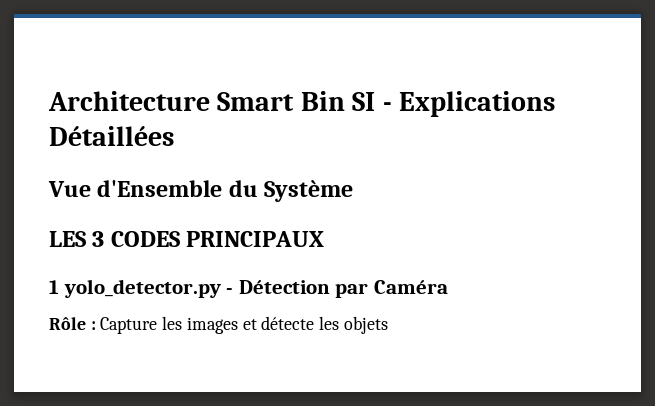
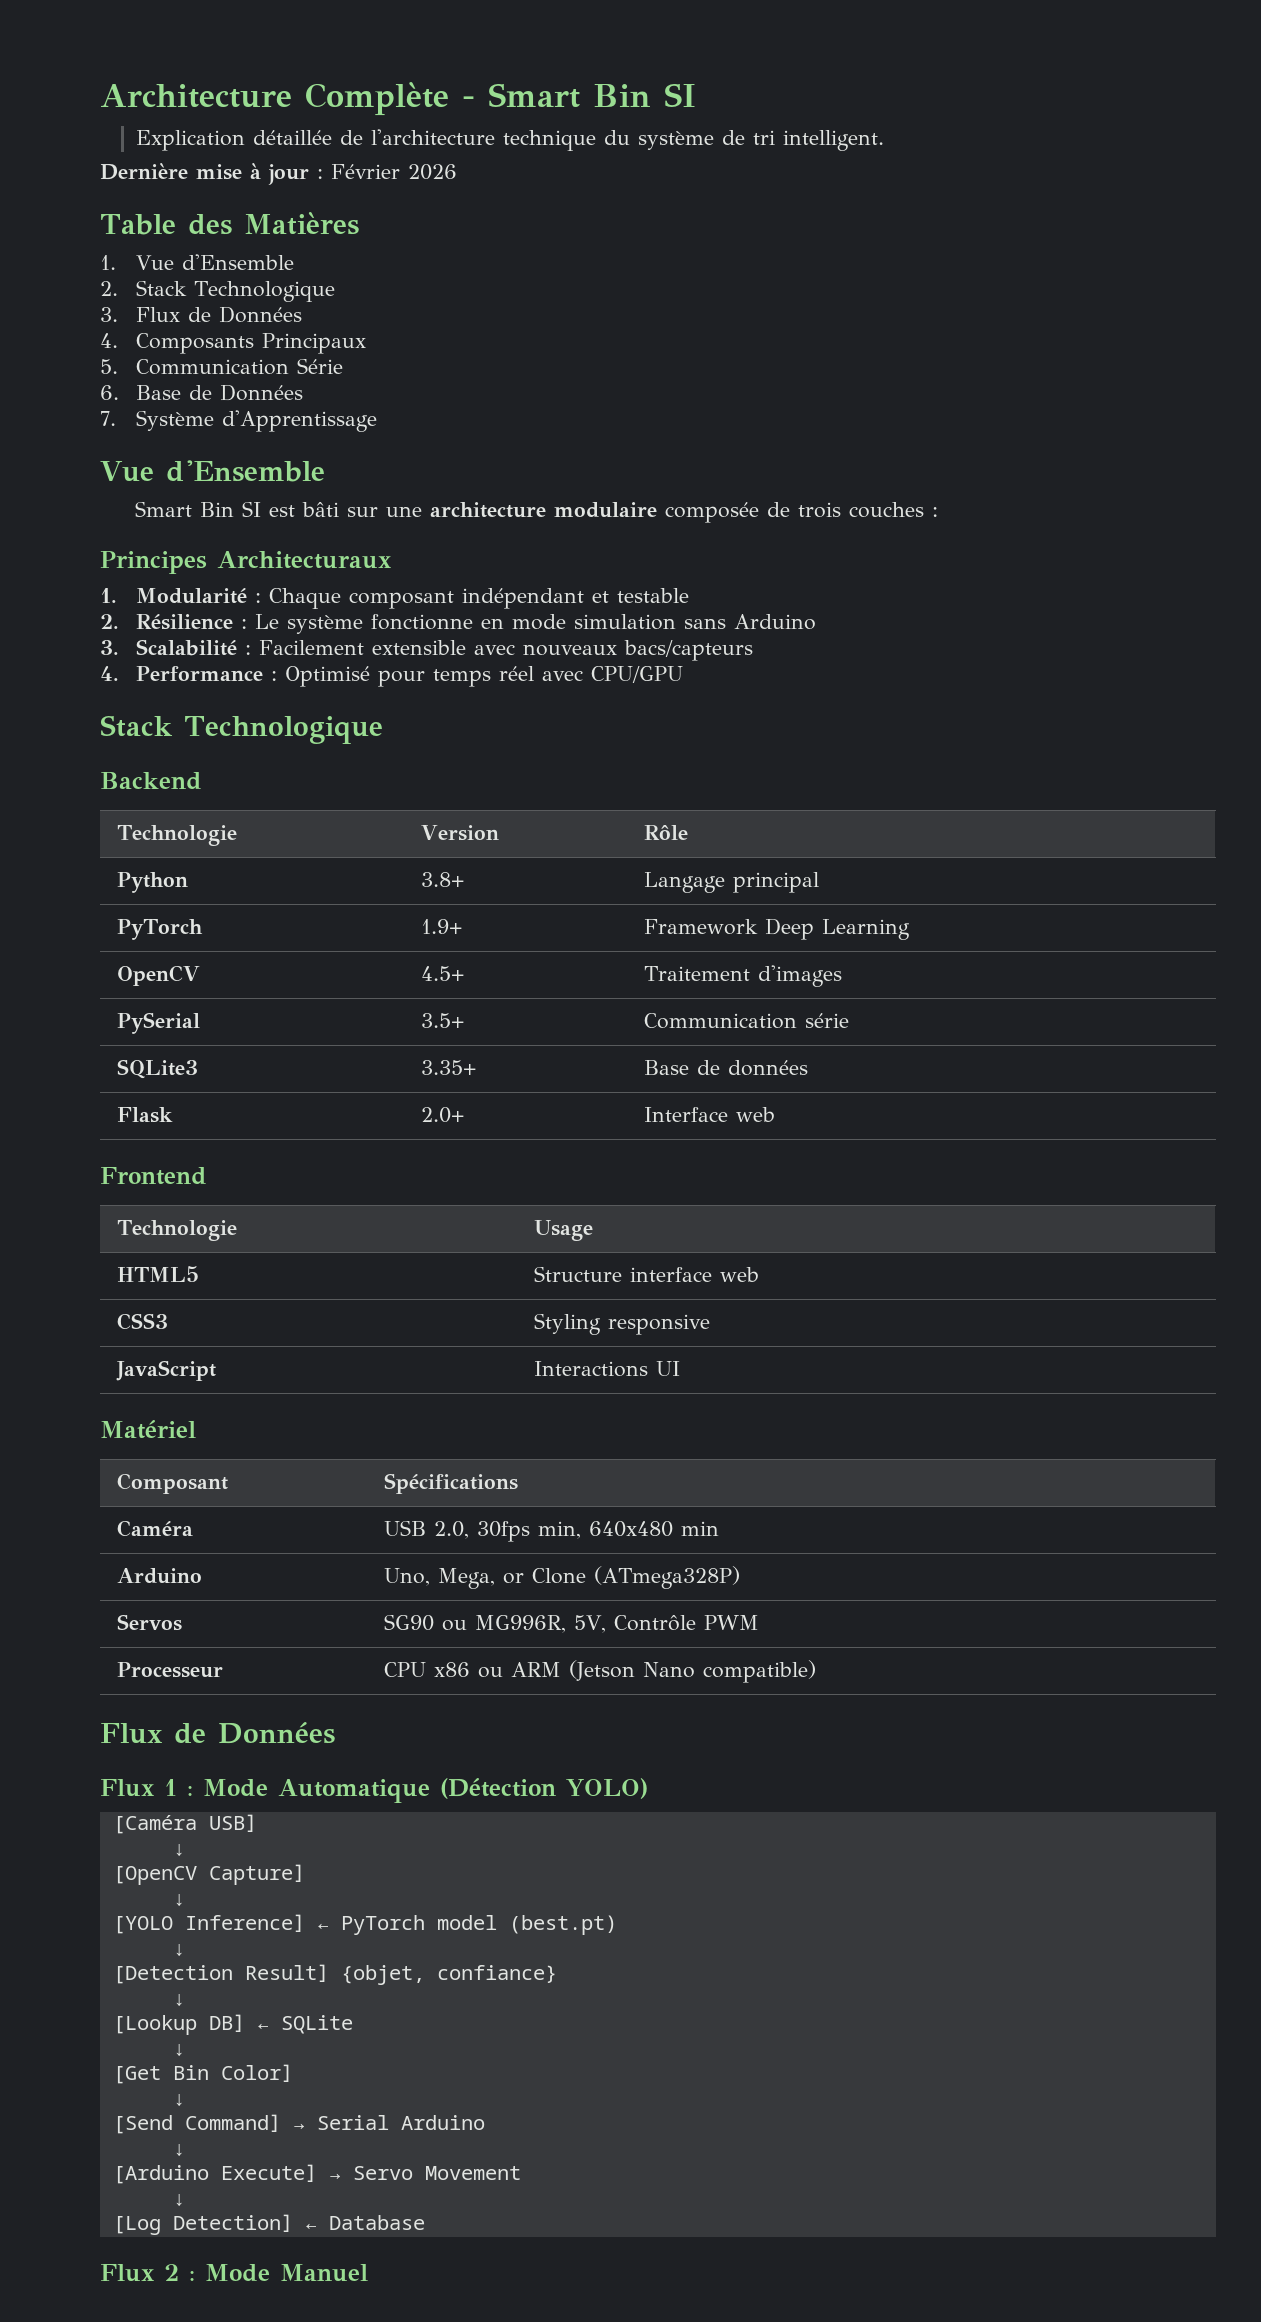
[217,91,556,117] [49,126,174,146] [48,180,354,202] [49,231,325,247] [49,279,448,298] [49,316,388,334] Smart Bin SI - Explications Détaillées // Vue d'Ensemble du Système // LES 3 CODES PRINCIPAUX // 1 yolo_detector.py - Détection par Caméra // Rôle : Capture les images et détecte les objets -> [305,82,696,116] [135,129,884,151] [100,163,457,185] [100,212,359,235] [100,254,294,270] [100,280,335,302] [100,306,302,323] [100,333,366,354] [100,358,343,375] [100,384,303,401] [100,410,377,432] [100,460,325,482] [135,501,939,523] [100,551,391,574] [100,588,689,609] [100,614,816,634] [100,639,753,661] [100,666,683,687] [100,715,383,744] [100,772,202,790] [117,825,238,846] [421,825,500,841] [644,825,689,840] [117,872,189,893] [421,872,465,887] [644,872,820,893] [117,919,204,940] [421,919,463,934] [644,918,911,940] [117,965,201,986] [421,966,465,981] [644,965,843,987] [117,1012,201,1034] [421,1013,465,1028] [644,1013,850,1029] [117,1059,199,1079] [421,1060,477,1075] [644,1060,809,1076] [117,1107,174,1123] [421,1107,465,1123] [644,1107,776,1122] [100,1167,207,1185] [117,1220,238,1241] [534,1220,594,1241] [117,1266,200,1282] [534,1266,760,1282] [117,1313,169,1330] [534,1313,711,1335] [116,1360,217,1381] [534,1361,681,1377] [100,1420,196,1439] [117,1473,229,1494] [384,1473,519,1494] [117,1520,194,1537] [384,1520,720,1542] [117,1568,203,1584] [384,1566,741,1589] [117,1614,183,1631] [384,1614,760,1633] [117,1662,224,1678] [384,1660,817,1683] [100,1722,335,1744] [100,1778,648,1803] [112,1814,257,1834] [172,1844,185,1856] [112,1864,305,1885] [172,1894,185,1906] [112,1914,617,1935] [172,1944,185,1956] [112,1964,557,1985] [172,1994,185,2006] [112,2014,353,2035] [172,2044,185,2056] [112,2064,293,2084] [172,2094,185,2106] [112,2114,485,2134] [172,2144,185,2156] [112,2164,521,2184] [172,2194,185,2206] [112,2214,425,2235] [100,2264,368,2282] Complète - Smart Bin SI // Explication détaillée de l'architecture technique du système de tri intelligent. // Dernière mise à jour : Février 2026 // Table des Matières // 1. Vue d'Ensemble // 2. Stack Technologique // 3. Flux de Données // 4. Composants Principaux // 5. Communication Série // 6. Base de Données // 7. Système d'Apprentissage // Vue d'Ensemble // Smart Bin SI est bâti sur une architecture modulaire composée de trois couches : // Principes Architecturaux // 1. Modularité : Chaque composant indépendant et testable // 2. Résilience : Le système fonctionne en mode simulation sans Arduino // 3. Scalabilité : Facilement extensible avec nouveaux bacs/capteurs // 4. Performance : Optimisé pour temps réel avec CPU/GPU // Stack Technologique // Backend // Technologie | Version | Rôle // Python | 3.8+ | Langage principal // PyTorch | 1.9+ | Framework Deep Learning // OpenCV | 4.5+ | Traitement d'images // PySerial | 3.5+ | Communication série // SQLite3 | 3.35+ | Base de données // Flask | 2.0+ | Interface web // Frontend // Technologie | Usage // HTML5 | Structure interface web // CSS3 | Styling responsive // JavaScript | Interactions UI // Matériel // Composant | Spécifications // Caméra | USB 2.0, 30fps min, 640x480 min // Arduino | Uno, Mega, or Clone (ATmega328P) // Servos | SG90 ou MG996R, 5V, Contrôle PWM // Processeur | CPU x86 ou ARM (Jetson Nano compatible) // Flux de Données // Flux 1 : Mode Automatique (Détection YOLO) // [Caméra USB] // ↓ // [OpenCV Capture] // ↓ // [YOLO Inference] ← PyTorch model (best.pt) // ↓ // [Detection Result] {objet, confiance} // ↓ // [Lookup DB] ← SQLite // ↓ // [Get Bin Color] // ↓ // [Send Command] → Serial Arduino // ↓ // [Arduino Execute] → Servo Movement // ↓ // [Log Detection] ← Database // Flux 2 : Mode Manuel

